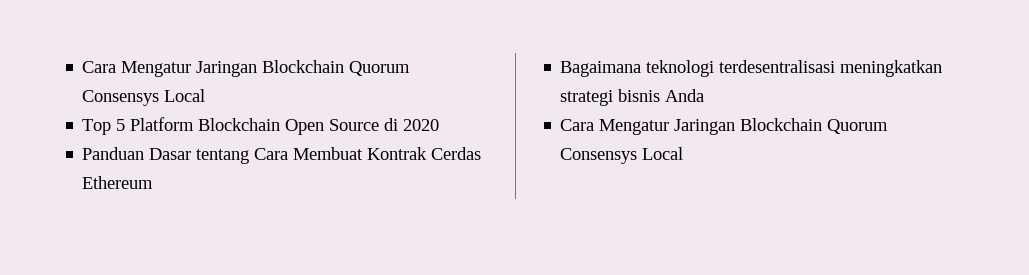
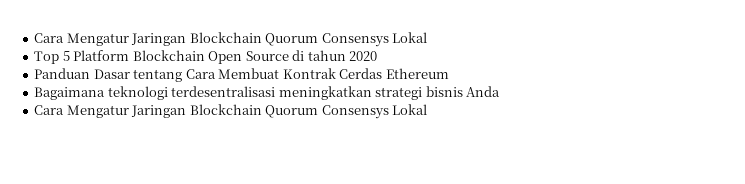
[82,60,411,77] [82,89,206,106] Cara Mengatur Jaringan Blockchain Quorum Consensys Local -> [34,32,428,47] Cara Mengatur Jaringan Blockchain Quorum Consensys Lokal
(399, 124) none -> [307,50,346,61] tahun
[642,147,684,160] Local -> [392,104,428,115] Lokal

